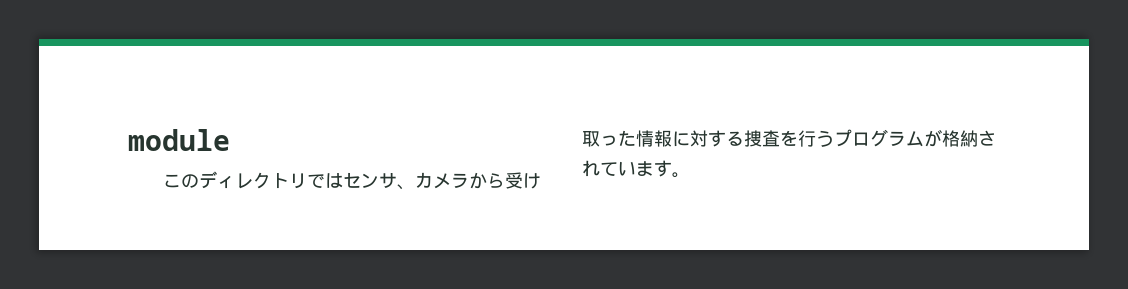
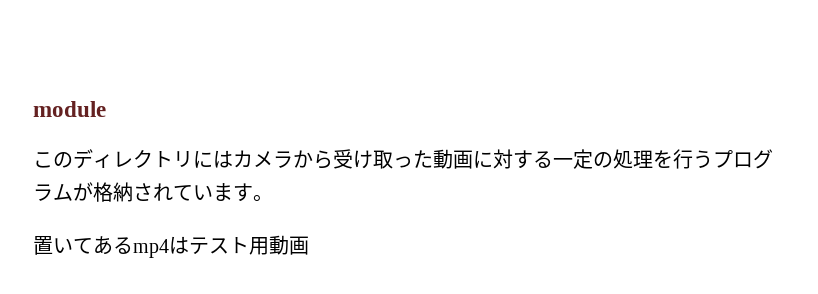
[307,172,416,190] ではセンサ、 -> [193,150,233,168] には
[636,130,672,147] 情報 -> [433,149,473,169] 動画
[744,130,780,147] 捜査 -> [553,149,653,169] 一定の処理
(690, 175) none -> [33,235,309,258] // 置いてあるmp4はテスト用動画

